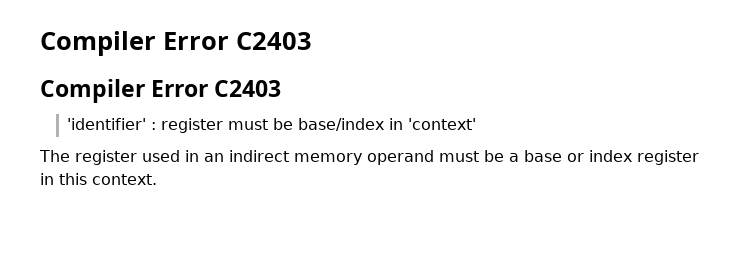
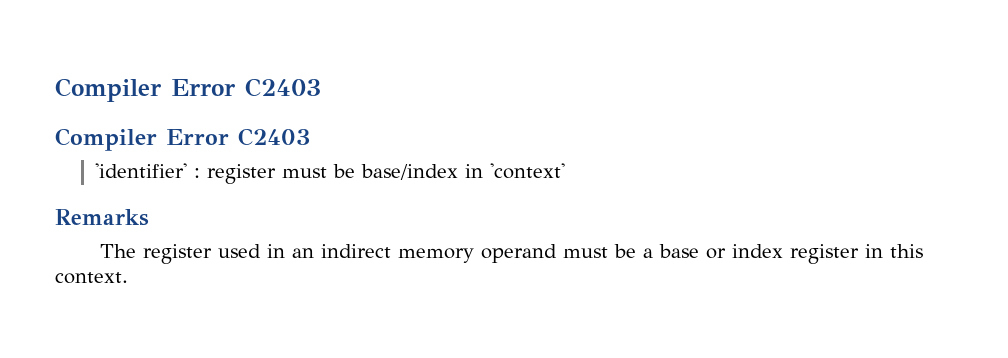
(477, 124) none -> [55,209,149,226] // Remarks

